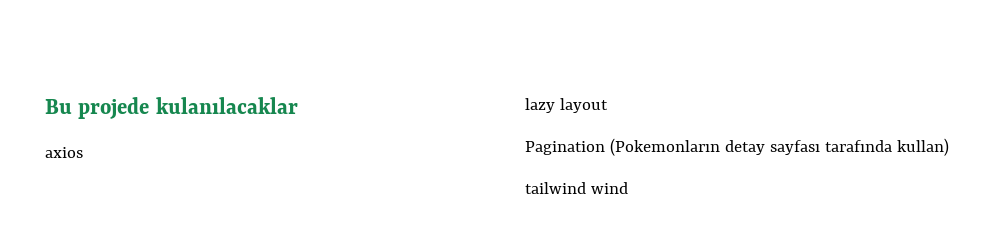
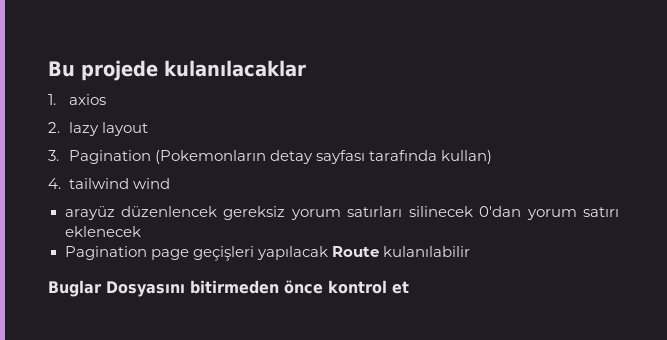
(298, 105) none -> [48,94,56,105] 1.
(83, 152) none -> [48,122,60,133] 2.
(608, 105) none -> [48,150,59,161] 3.
(949, 147) none -> [48,178,61,189] 4.
(628, 188) none -> [64,206,619,220] [64,226,141,237] [64,246,470,261] [48,280,409,297] // arayüz düzenlencek gereksiz yorum satırları silinecek 0'dan yorum satırı eklenecek // Pagination page geçişleri yapılacak Route kulanılabilir // Buglar Dosyasını bitirmeden önce kontrol et

